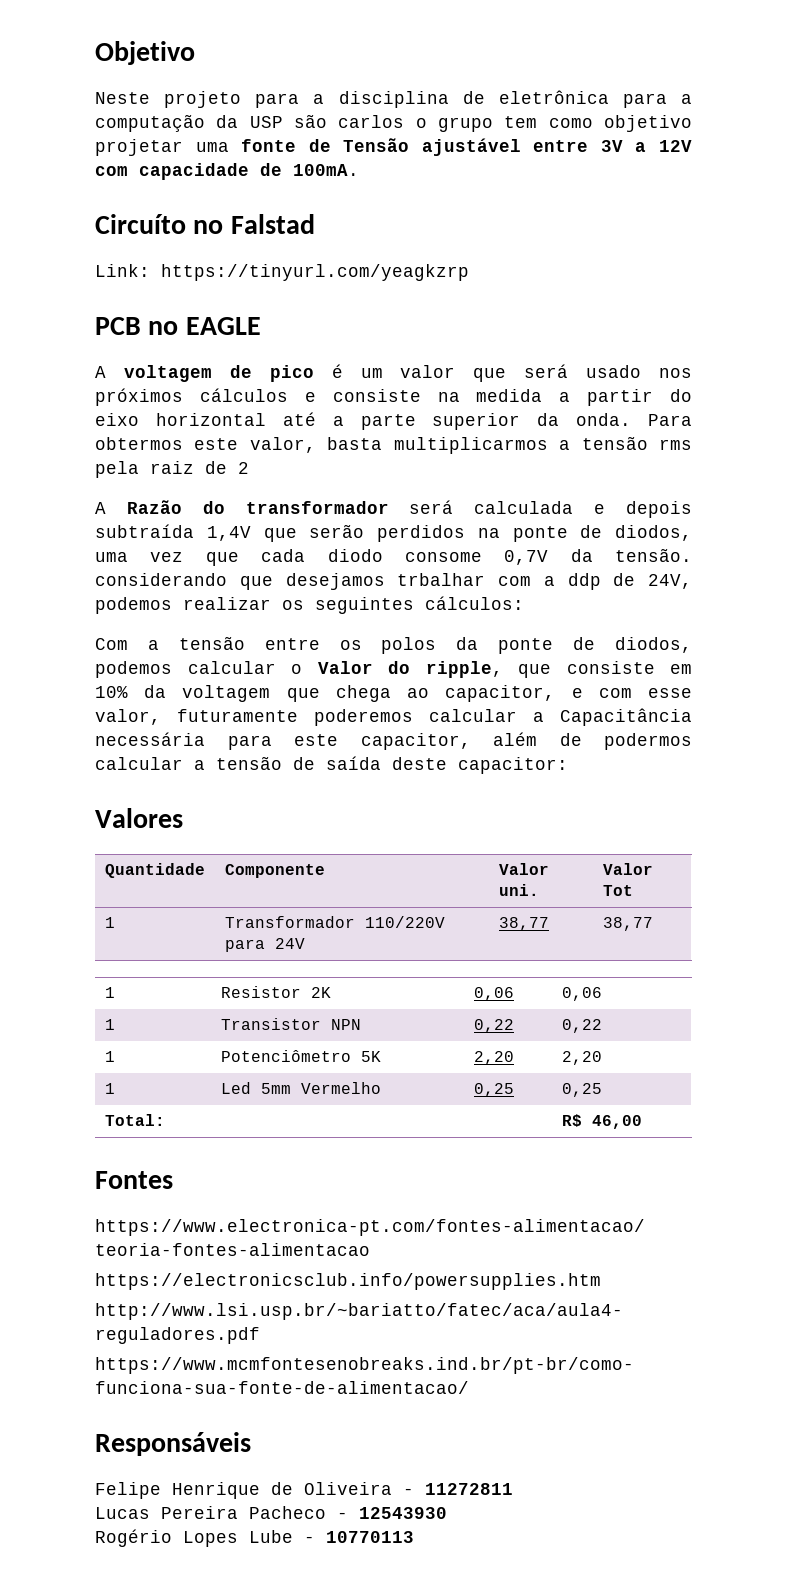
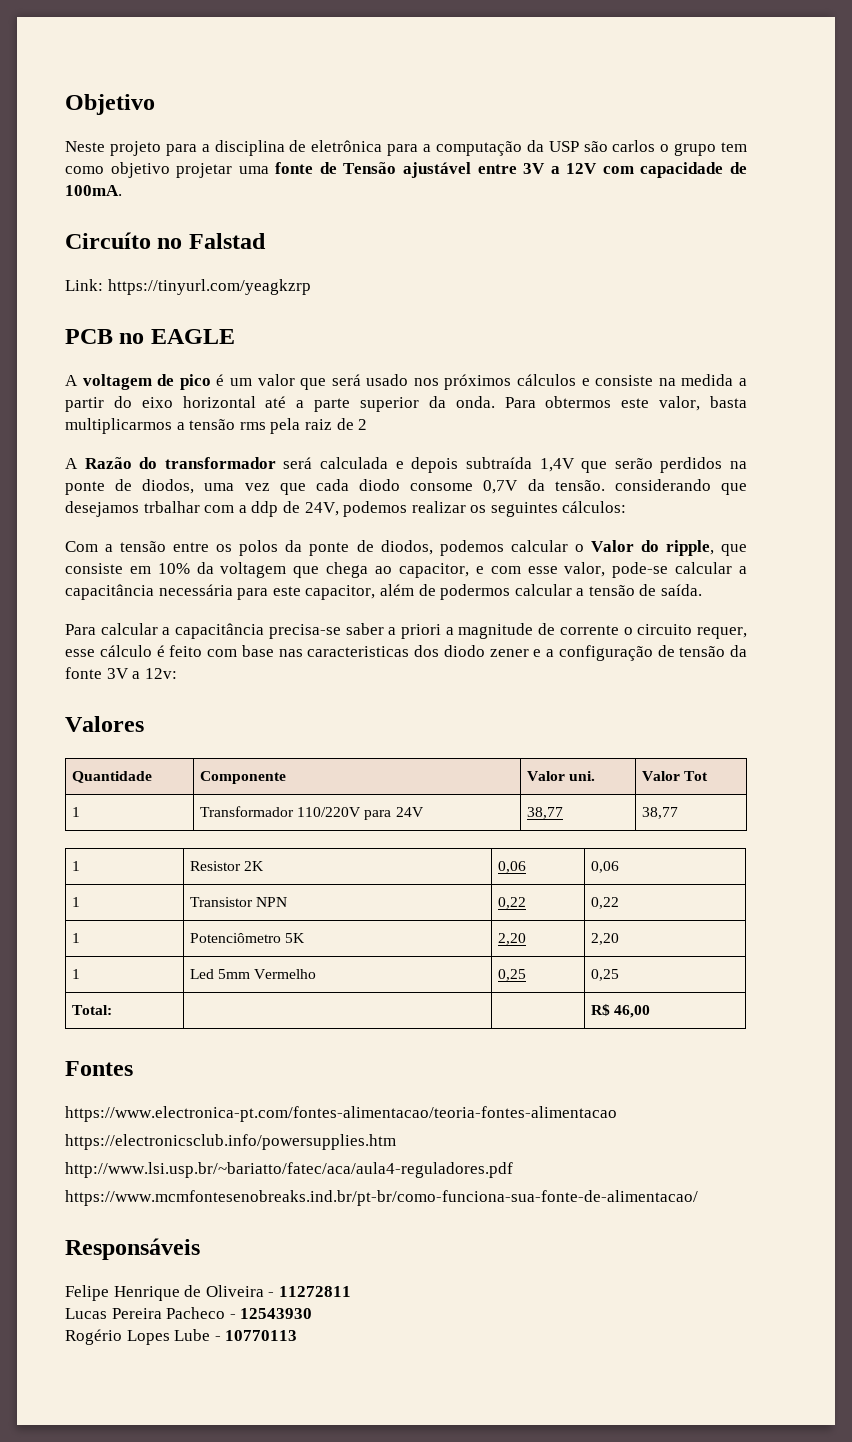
[177,708,692,726] futuramente poderemos calcular a Capacitância -> [612,562,748,578] [65,584,154,600] pode-se calcular a capacitância
[326,756,568,774] saída deste capacitor: -> [661,584,703,596] [65,623,747,639] [65,645,747,661] [65,667,177,679] saída. // Para calcular a capacitância precisa-se saber a priori a magnitude de corrente o circuito requer, esse cálculo é feito com base nas caracteristicas dos diodo zener e a configuração de tensão da fonte 3V a 12v:

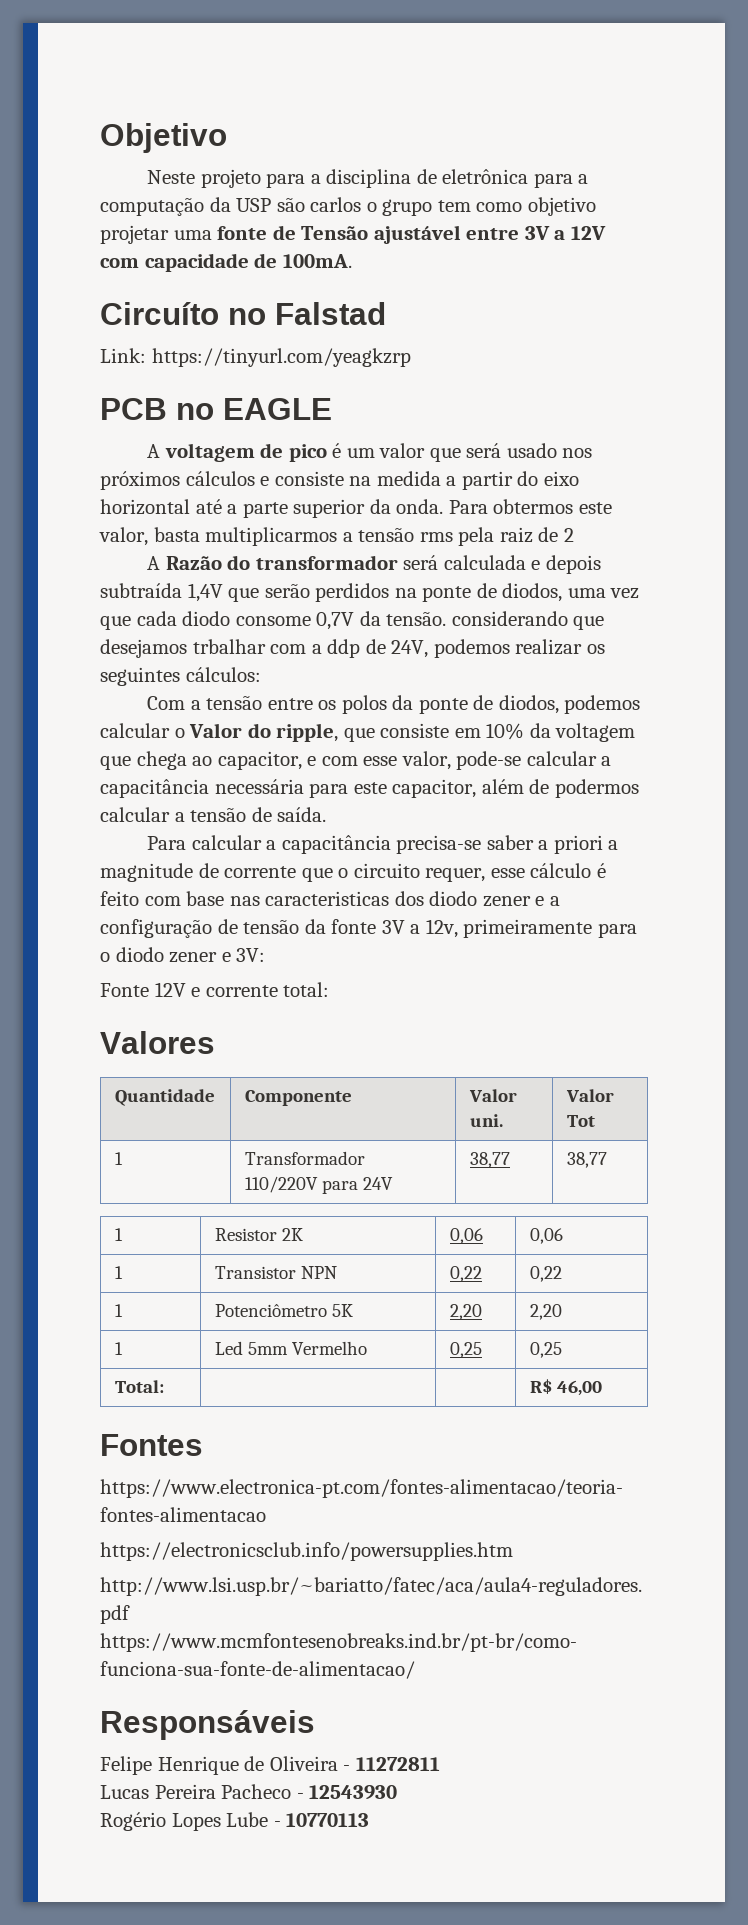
(619, 630) none -> [301,868,333,882] que
[144,668,177,679] 12v: -> [425,919,637,938] [100,947,266,963] [100,982,330,997] 12v, primeiramente para o diodo zener e 3V: // Fonte 12V e corrente total:

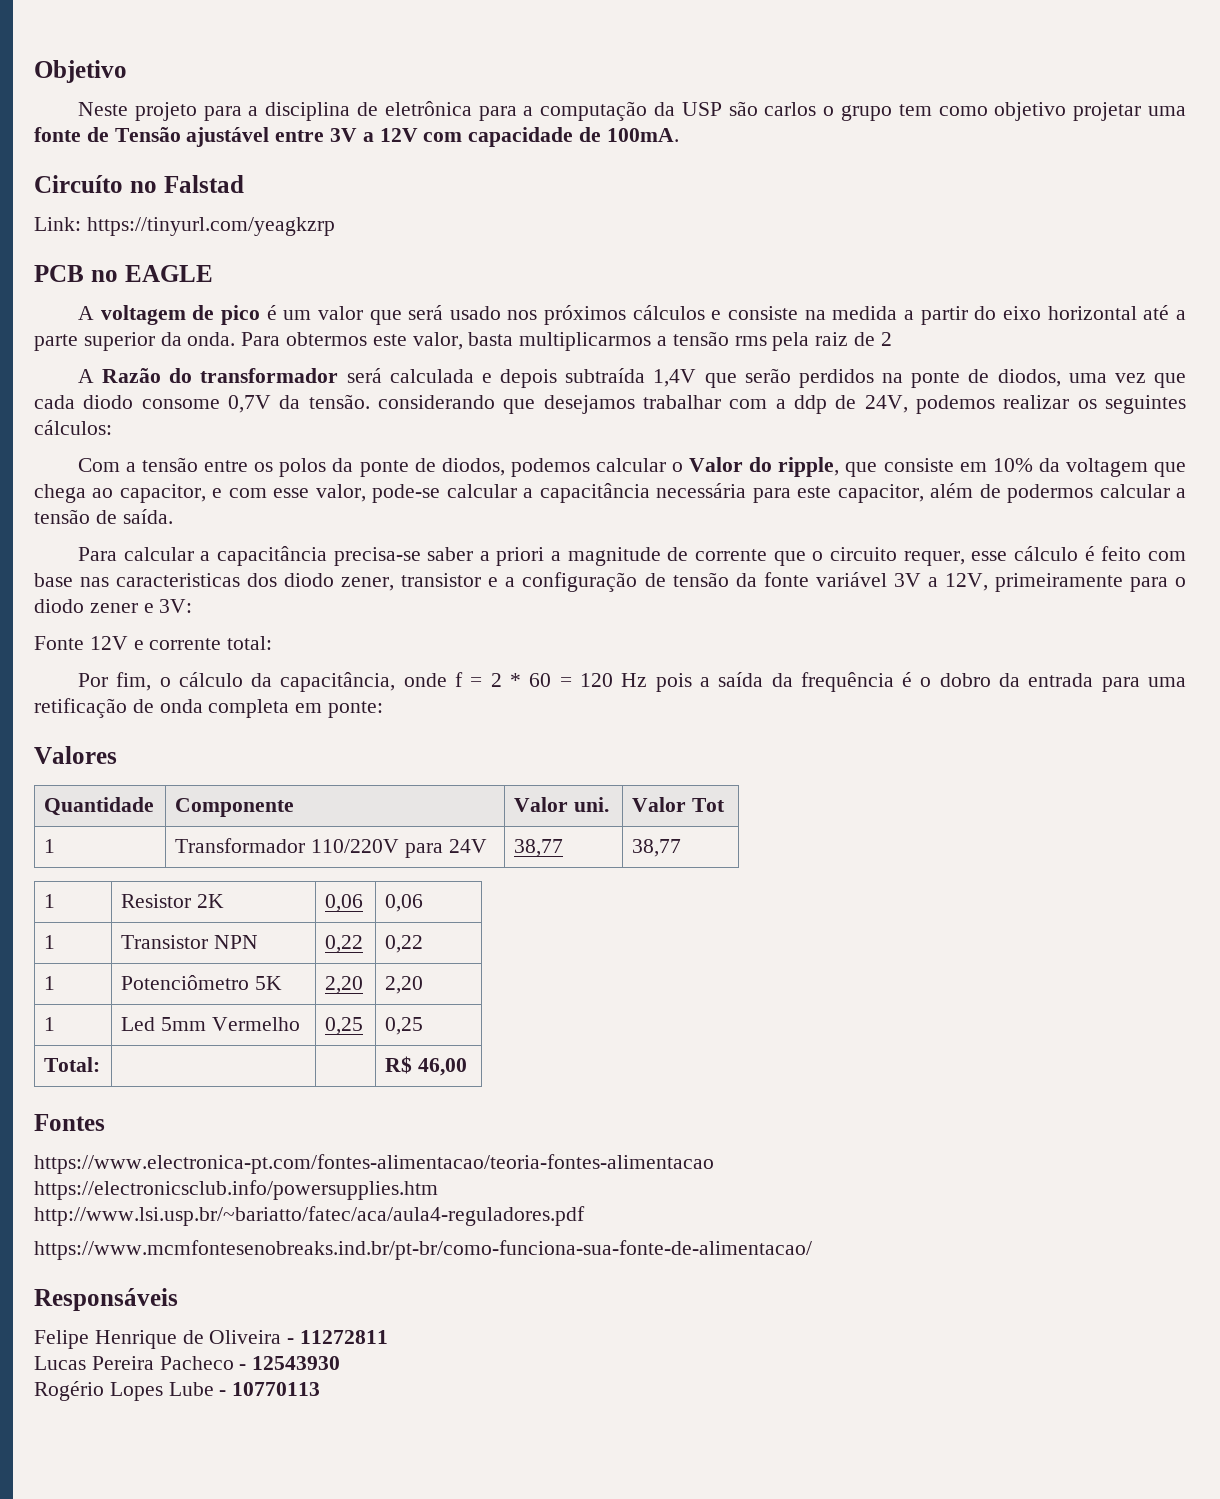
[192,639,266,654] trbalhar -> [643,395,721,409] trabalhar
[482,896,531,907] zener -> [341,573,482,591] zener, transistor
[381,919,458,938] 3V a 12v, -> [815,572,988,591] variável 3V a 12V,
(330, 989) none -> [77,672,1186,692] [34,698,384,718] // Por fim, o cálculo da capacitância, onde f = 2 * 60 = 120 Hz pois a saída da frequência é o dobro da entrada para uma retificação de onda completa em ponte:

